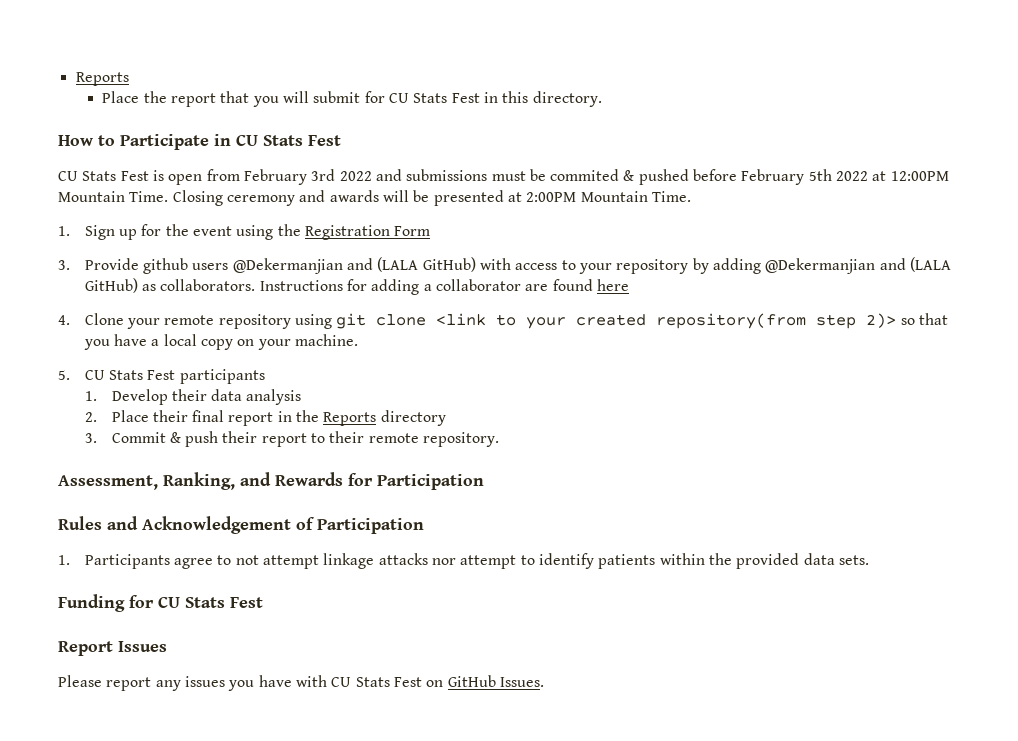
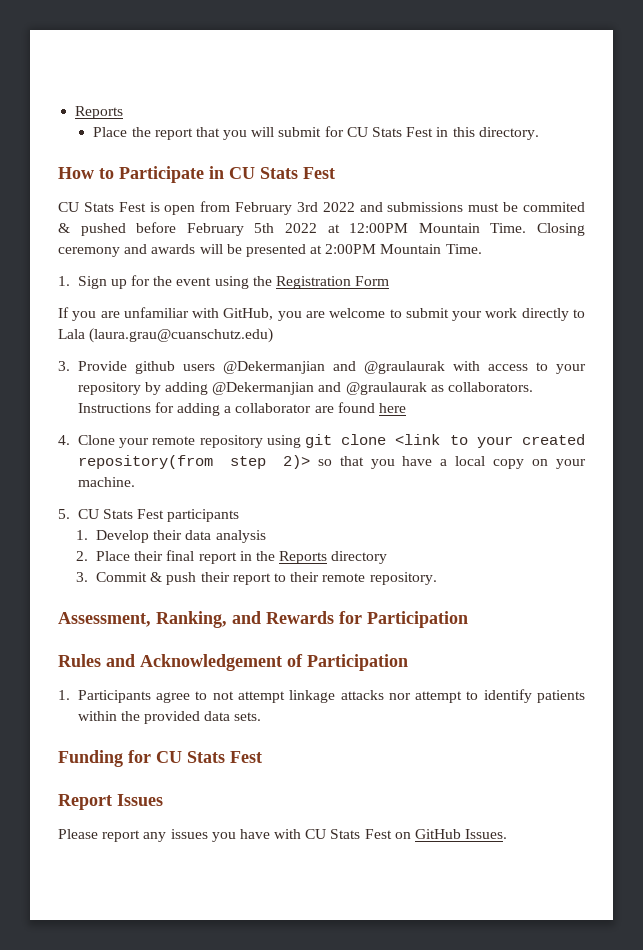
(431, 231) none -> [58,307,585,321] [58,328,274,343] // If you are unfamiliar with GitHub, you are welcome to submit your work directly to Lala (laura.grau@cuanschutz.edu)
[377,257,476,272] (LALA GitHub) -> [363,361,445,374] @graulaurak
[909,257,951,272] [84,278,138,293] (LALA GitHub) -> [345,382,427,395] @graulaurak

